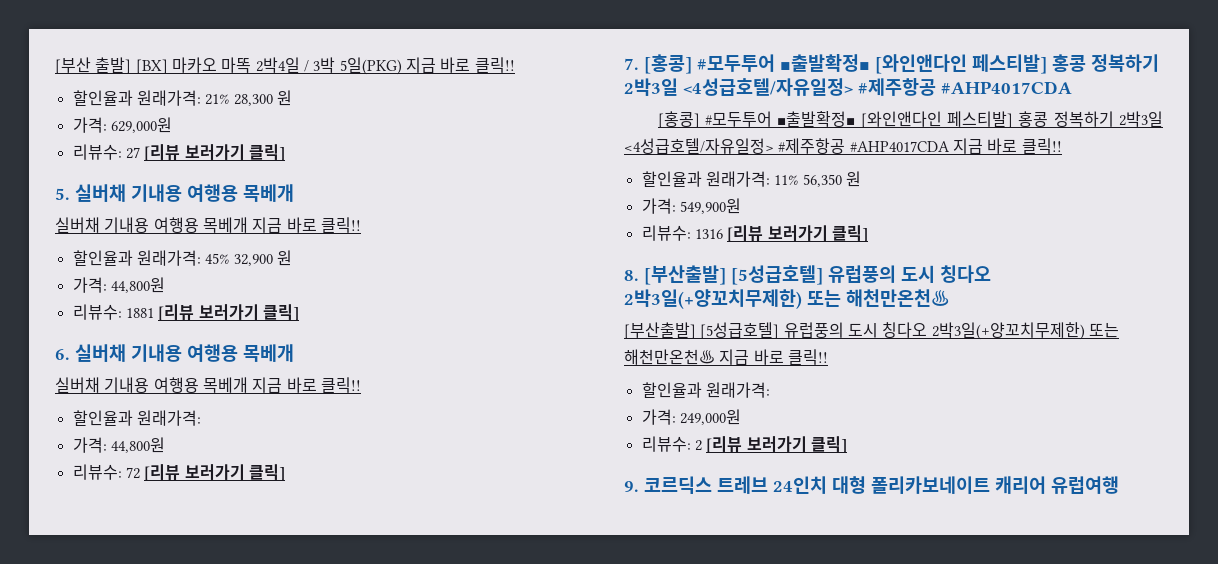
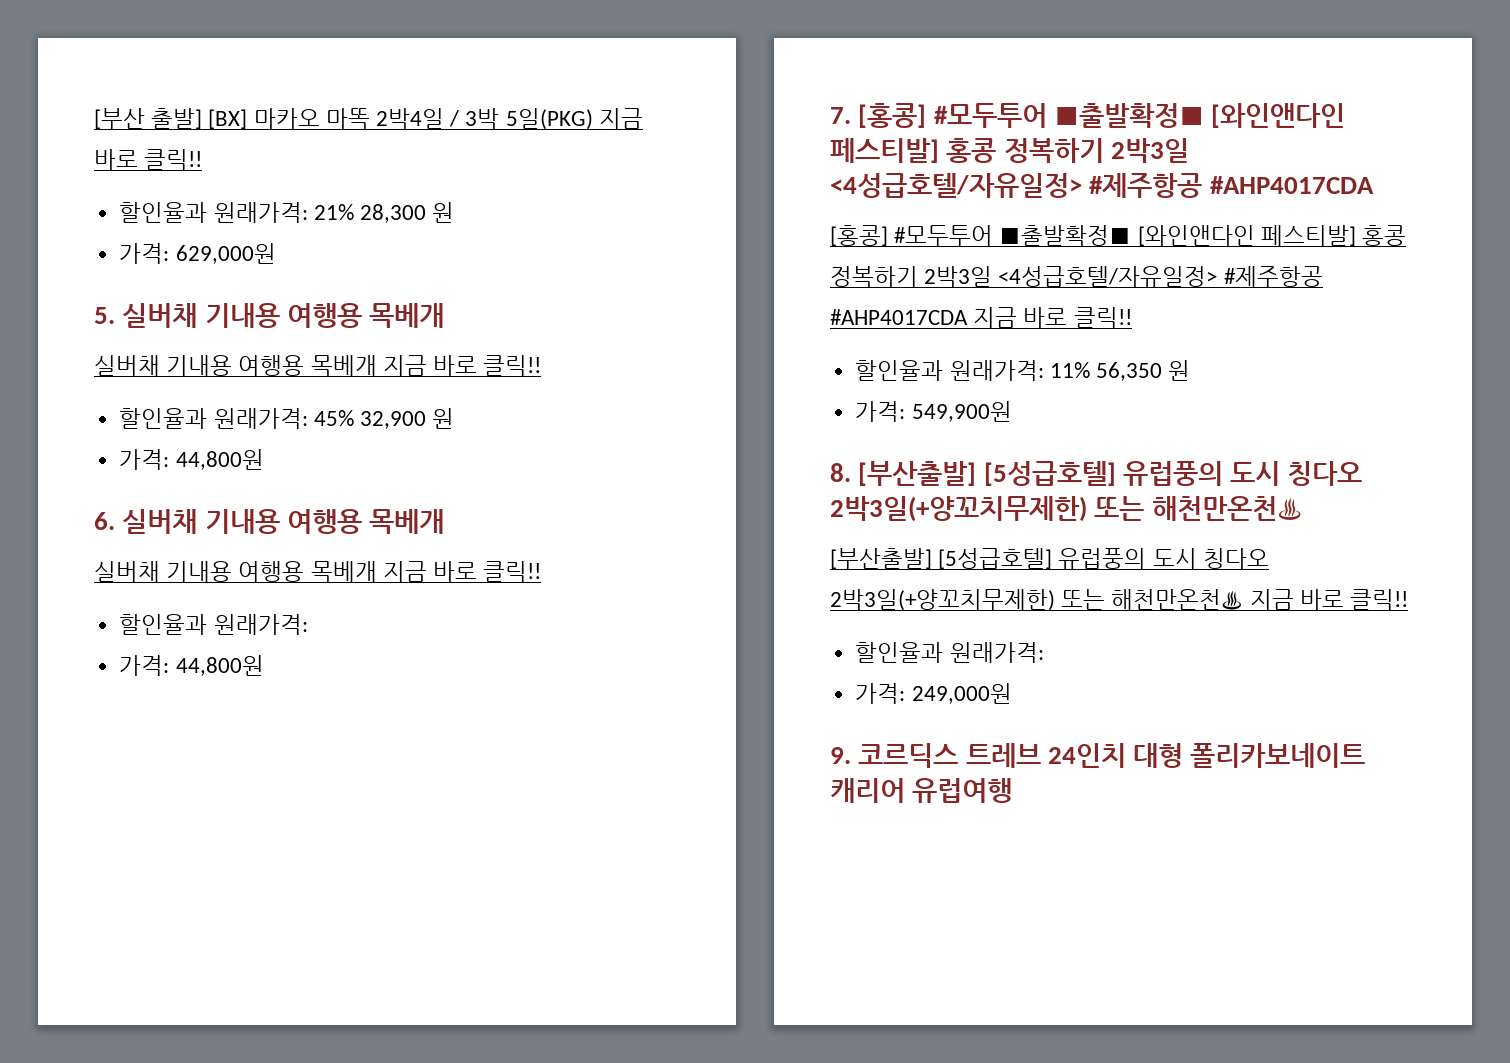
[72,144,285,161] // 리뷰수: 27 [리뷰 보러가기 클릭] -> (276, 253) none
[72,304,299,321] // 리뷰수: 1881 [리뷰 보러가기 클릭] -> (264, 459) none
[72,464,285,481] // 리뷰수: 72 [리뷰 보러가기 클릭] -> (264, 665) none
[641,225,868,242] // 리뷰수: 1316 [리뷰 보러가기 클릭] -> (1012, 411) none
[641,436,847,453] // 리뷰수: 2 [리뷰 보러가기 클릭] -> (1012, 693) none

